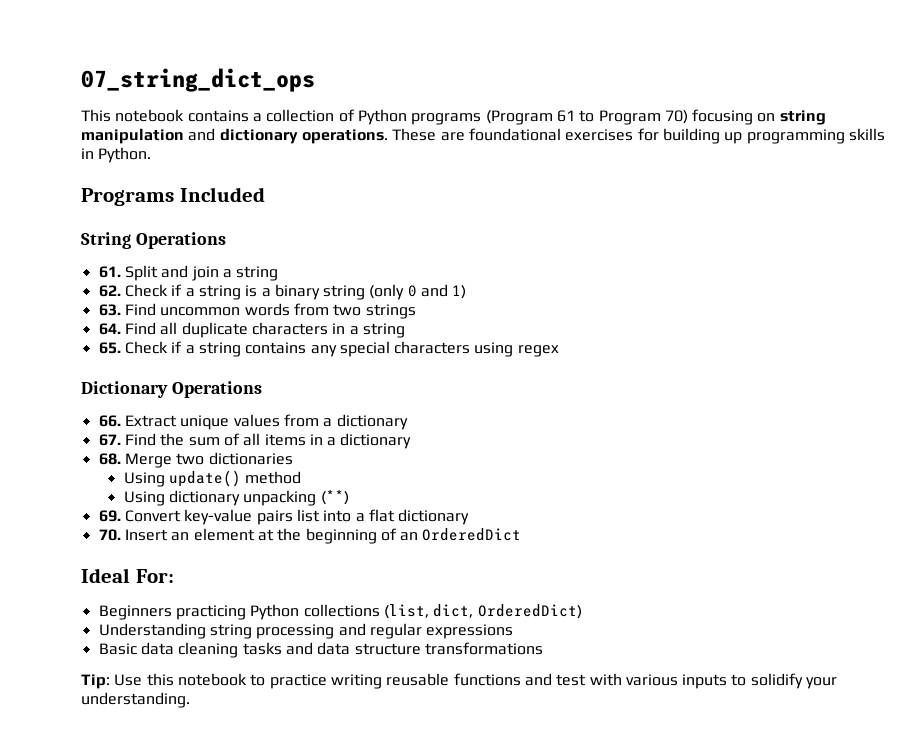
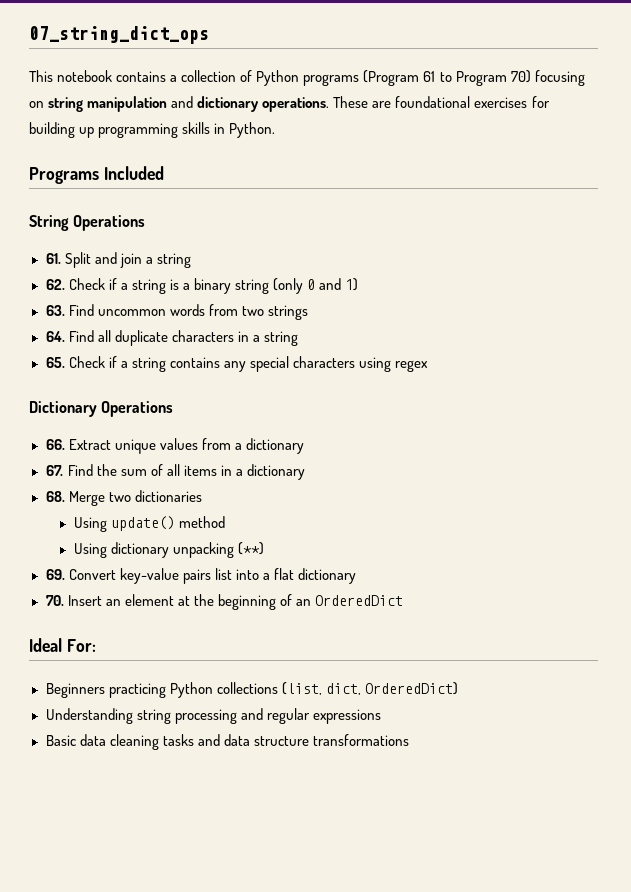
[81,673,838,689] [81,692,190,708] // Tip: Use this notebook to practice writing reusable functions and test with various inputs to solidify your understanding. -> (409, 740) none

